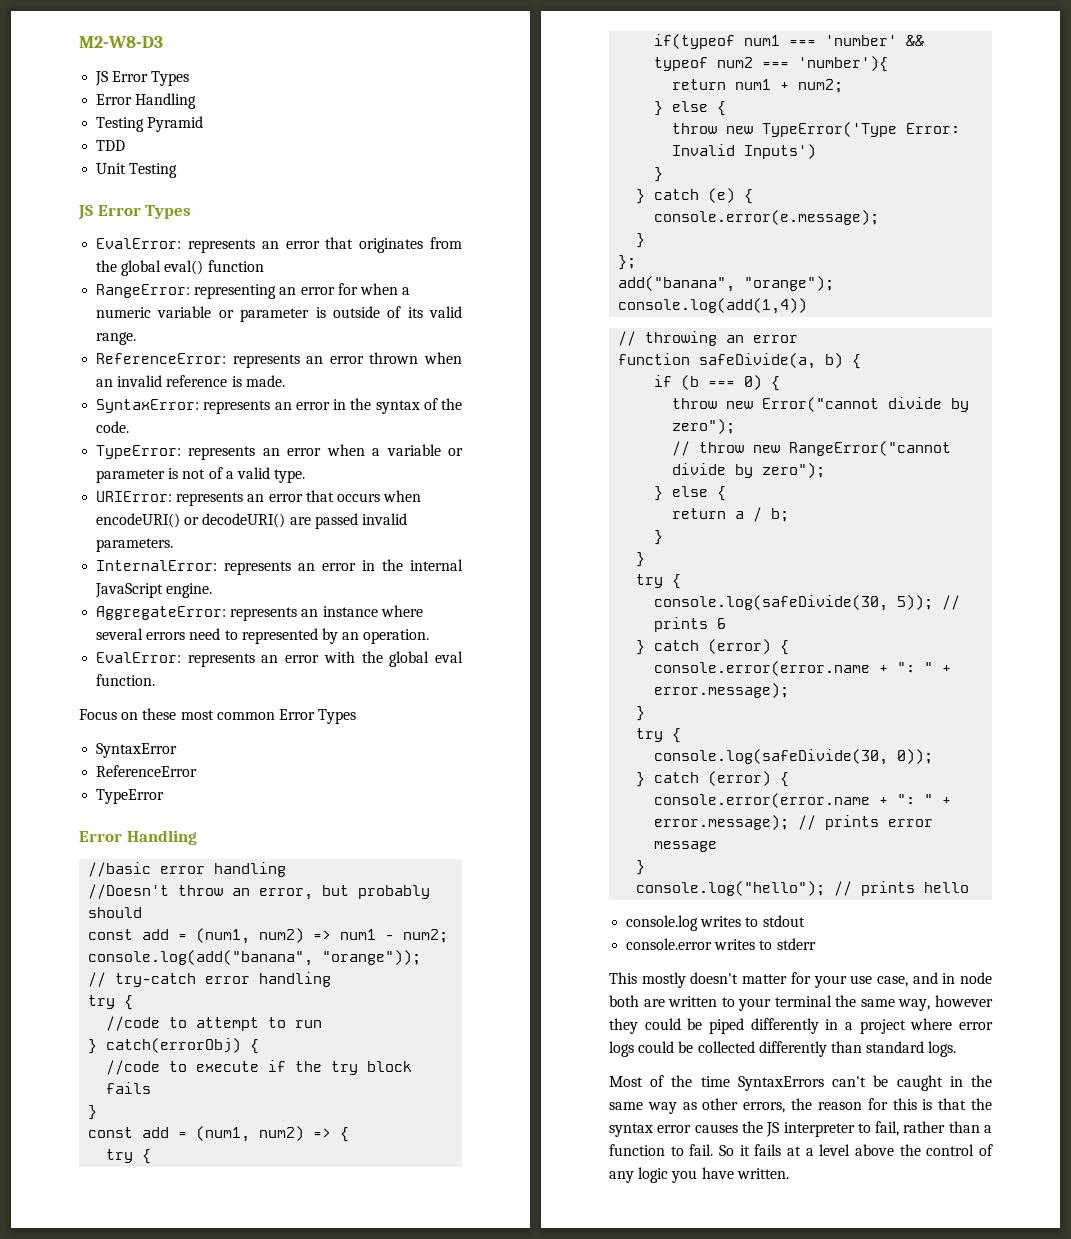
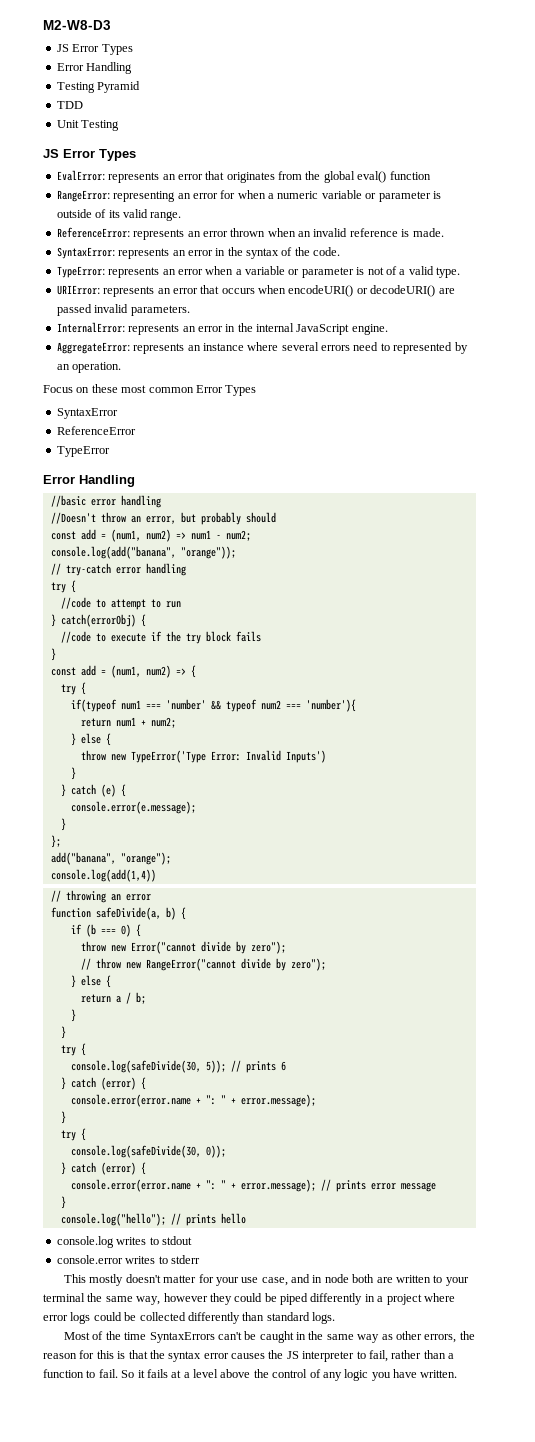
[96,651,463,667] [96,674,156,686] // EvalError: represents an error with the global eval function. -> (122, 367) none

